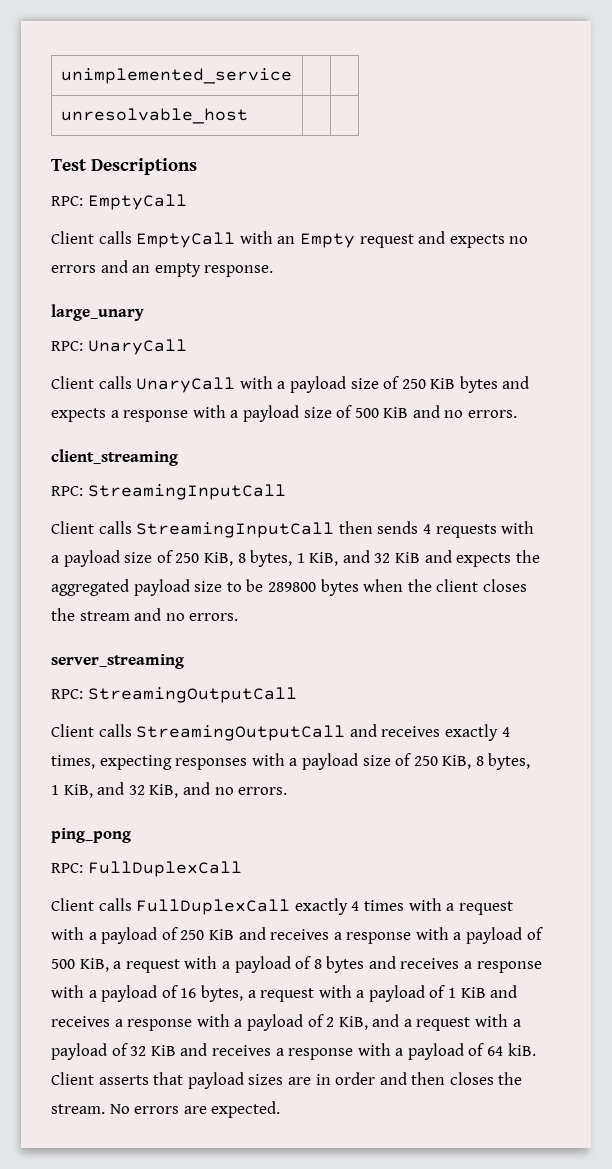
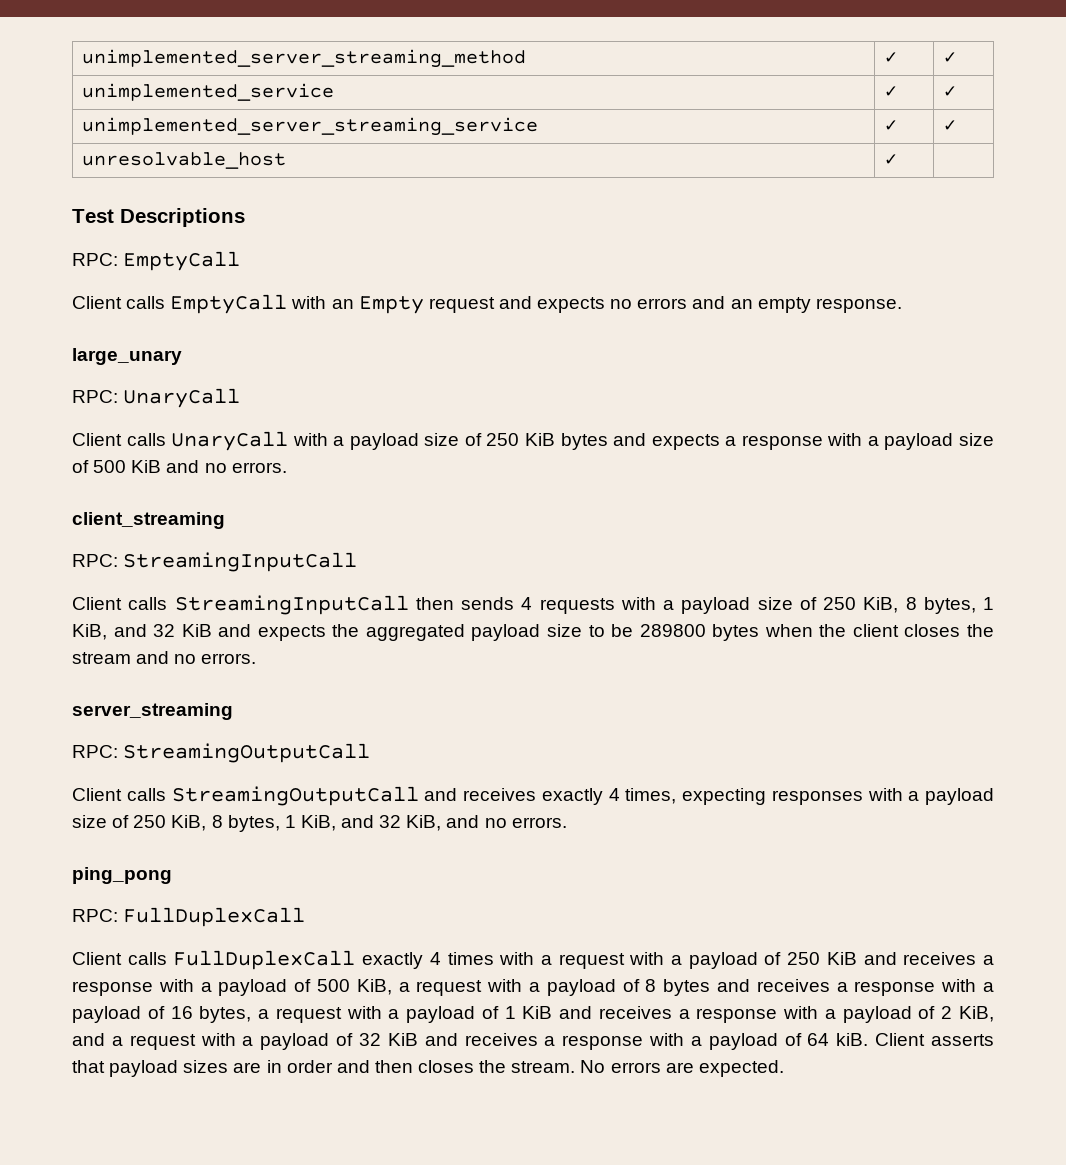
[60,68,292,84] unimplemented_service | | -> [82,49,527,68] [884,52,899,63] [943,52,958,63] [82,83,335,101] [884,86,899,97] [943,86,958,97] [82,117,539,136] [884,120,899,131] [943,120,958,131] unimplemented_server_streaming_method | ✓ | ✓ // unimplemented_service | ✓ | ✓ // unimplemented_server_streaming_service | ✓ | ✓
(248, 116) none -> [884,154,899,165] ✓

